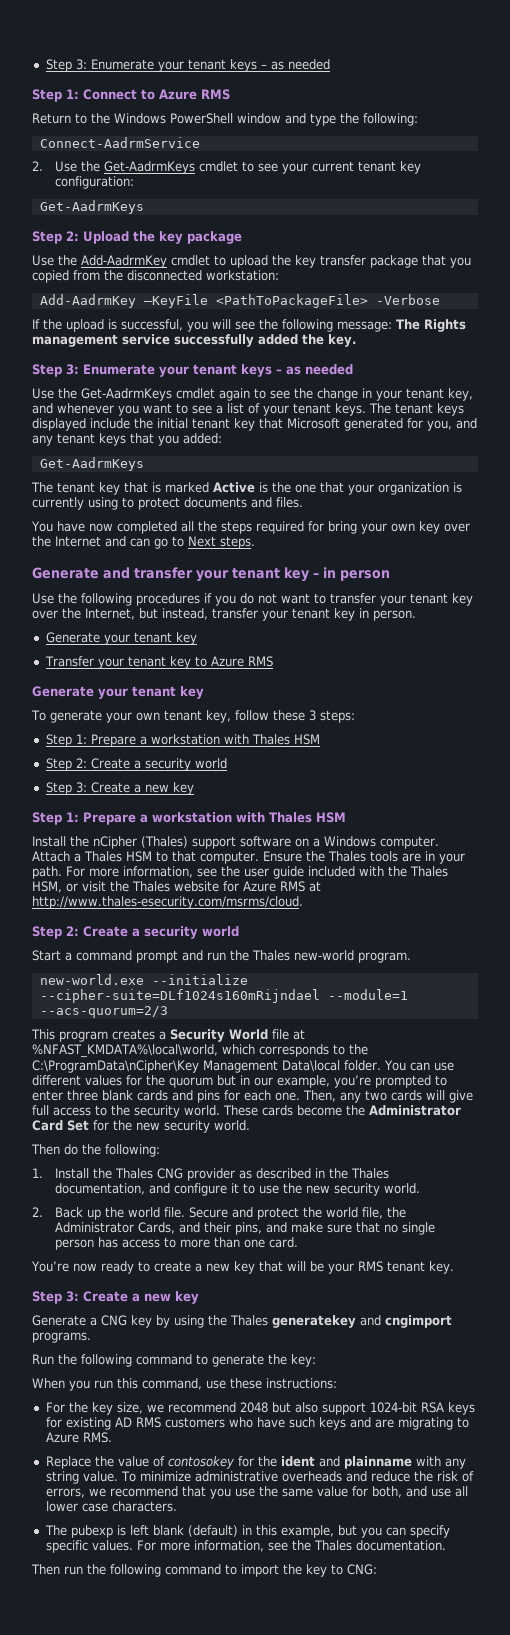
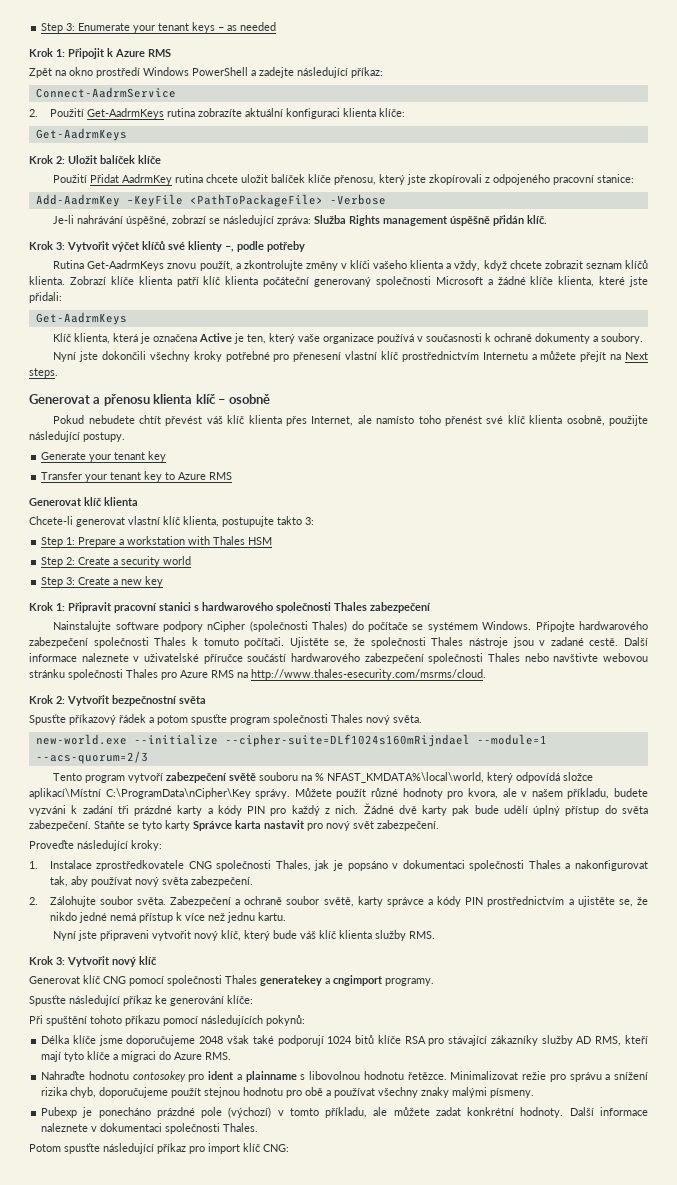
[45,59,330,72] [32,89,230,102] [32,113,418,126] [39,137,200,148] [32,161,422,174] [55,176,135,189] [39,200,144,214] [32,231,242,244] [32,255,471,268] [32,270,279,283] [39,294,440,308] [32,319,466,332] [32,334,356,347] [32,364,353,377] [32,388,473,401] [32,403,464,416] [32,418,477,431] [32,433,222,446] [39,457,144,471] [31,482,462,495] [32,497,303,510] [31,521,470,534] [32,536,255,549] [32,567,390,582] [32,593,473,606] [32,608,416,621] Step 3: Enumerate your tenant keys – as needed // Step 1: Connect to Azure RMS // Return to the Windows PowerShell window and type the following: // Connect-AadrmService // 2. Use the Get-AadrmKeys cmdlet to see your current tenant key configuration: // Get-AadrmKeys // Step 2: Upload the key package // Use the Add-AadrmKey cmdlet to upload the key transfer package that you copied from the disconnected workstation: // Add-AadrmKey –KeyFile <PathToPackageFile> -Verbose // If the upload is successful, you will see the following message: The Rights management service successfully added the key. // Step 3: Enumerate your tenant keys – as needed // Use the Get-AadrmKeys cmdlet again to see the change in your tenant key, and whenever you want to see a list of your tenant keys. The tenant keys displayed include the initial tenant key that Microsoft generated for you, and any tenant keys that you added: // Get-AadrmKeys // The tenant key that is marked Active is the one that your organization is currently using to protect documents and files. // You have now completed all the steps required for bring your own key over the Internet and can go to Next steps. // Generate and transfer your tenant key – in person // Use the following procedures if you do not want to transfer your tenant key over the Internet, but instead, transfer your tenant key in person. -> [41,22,277,33] [29,48,171,59] [29,67,383,78] [35,87,176,98] [29,108,405,119] [35,128,127,141] [29,155,161,164] [53,174,635,185] [35,194,386,207] [53,215,548,226] [29,241,305,252] [53,260,649,271] [29,276,648,287] [29,292,62,303] [35,312,127,325] [53,333,644,344] [53,351,649,362] [29,368,58,378] [29,394,271,406] [53,415,648,426] [29,431,125,442] Step 3: Enumerate your tenant keys – as needed // Krok 1: Připojit k Azure RMS // Zpět na okno prostředí Windows PowerShell a zadejte následující příkaz: // Connect-AadrmService // 2. Použití Get-AadrmKeys rutina zobrazíte aktuální konfiguraci klienta klíče: // Get-AadrmKeys // Krok 2: Uložit balíček klíče // Použití Přidat AadrmKey rutina chcete uložit balíček klíče přenosu, který jste zkopírovali z odpojeného pracovní stanice: // Add-AadrmKey –KeyFile <PathToPackageFile> -Verbose // Je-li nahrávání úspěšné, zobrazí se následující zpráva: Služba Rights management úspěšně přidán klíč. // Krok 3: Vytvořit výčet klíčů své klienty –, podle potřeby // Rutina Get-AadrmKeys znovu použít, a zkontrolujte změny v klíči vašeho klienta a vždy, když chcete zobrazit seznam klíčů klienta. Zobrazí klíče klienta patří klíč klienta počáteční generovaný společnosti Microsoft a žádné klíče klienta, které jste přidali: // Get-AadrmKeys // Klíč klienta, která je označena Active je ten, který vaše organizace používá v současnosti k ochraně dokumenty a soubory. // Nyní jste dokončili všechny kroky potřebné pro přenesení vlastní klíč prostřednictvím Internetu a můžete přejít na Next steps. // Generovat a přenosu klienta klíč – osobně // Pokud nebudete chtít převést váš klíč klienta přes Internet, ale namísto toho přenést své klíč klienta osobně, použijte následující postupy.
[32,686,204,699] [31,710,355,723] Generate your tenant key // To generate your own tenant key, follow these 3 steps: -> [29,497,138,506] [29,516,314,527] Generovat klíč klienta // Chcete-li generovat vlastní klíč klienta, postupujte takto 3:
[32,812,346,825] [32,836,439,849] [32,851,465,864] [32,866,448,879] [32,881,321,893] Step 1: Prepare a workstation with Thales HSM // Install the nCipher (Thales) support software on a Windows computer. Attach a Thales HSM to that computer. Ensure the Thales tools are in your path. For more information, see the user guide included with the Thales HSM, or visit the Thales website for Azure RMS at -> [29,602,431,613] [53,621,648,632] [29,637,648,648] [29,653,648,664] [29,669,248,680] Krok 1: Připravit pracovní stanici s hardwarového společnosti Thales zabezpečení // Nainstalujte software podpory nCipher (společnosti Thales) do počítače se systémem Windows. Připojte hardwarového zabezpečení společnosti Thales k tomuto počítači. Ujistěte se, že společnosti Thales nástroje jsou v zadané cestě. Další informace naleznete v uživatelské příručce součástí hardwarového zabezpečení společnosti Thales nebo navštivte webovou stránku společnosti Thales pro Azure RMS na
[32,926,239,939] [32,950,411,963] Step 2: Create a security world // Start a command prompt and run the Thales new-world program. -> [29,695,206,706] [29,714,422,725] Krok 2: Vytvořit bezpečnostní světa // Spusťte příkazový řádek a potom spusťte program společnosti Thales nový světa.
[31,1029,305,1042] [32,1044,368,1058] [32,1060,454,1073] [32,1075,447,1088] [32,1090,473,1103] [32,1105,461,1118] [32,1120,250,1133] [31,1144,160,1157] [32,1168,390,1181] [55,1183,421,1196] [32,1207,407,1220] [55,1222,436,1235] [55,1237,299,1250] [31,1261,454,1274] [32,1291,199,1304] [32,1315,452,1328] [32,1332,91,1343] [32,1354,316,1367] [32,1378,337,1391] [45,1402,475,1415] [45,1417,469,1430] [45,1432,112,1443] [45,1456,466,1469] [45,1471,474,1484] [45,1486,468,1499] [45,1501,177,1512] [44,1525,450,1538] [45,1540,446,1553] [31,1564,343,1577] This program creates a Security World file at %NFAST_KMDATA%\local\world, which corresponds to the C:\ProgramData\nCipher\Key Management Data\local folder. You can use different values for the quorum but in our example, you’re prompted to enter three blank cards and pins for each one. Then, any two cards will give full access to the security world. These cards become the Administrator Card Set for the new security world. // Then do the following: // 1. Install the Thales CNG provider as described in the Thales documentation, and configure it to use the new security world. // 2. Back up the world file. Secure and protect the world file, the Administrator Cards, and their pins, and make sure that no single person has access to more than one card. // You’re now ready to create a new key that will be your RMS tenant key. // Step 3: Create a new key // Generate a CNG key by using the Thales generatekey and cngimport programs. // Run the following command to generate the key: // When you run this command, use these instructions: // For the key size, we recommend 2048 but also support 1024-bit RSA keys for existing AD RMS customers who have such keys and are migrating to Azure RMS. // Replace the value of contosokey for the ident and plainname with any string value. To minimize administrative overheads and reduce the risk of errors, we recommend that you use the same value for both, and use all lower case characters. // The pubexp is left blank (default) in this example, but you can specify specific values. For more information, see the Thales documentation. // Then run the following command to import the key to -> [53,772,594,783] [29,788,649,799] [29,803,648,816] [29,820,439,831] [29,840,162,851] [29,860,648,871] [49,876,253,887] [29,896,649,907] [49,912,286,923] [53,930,436,941] [29,956,157,967] [29,975,434,986] [29,995,253,1006] [29,1015,305,1026] [41,1035,649,1046] [41,1051,232,1062] [41,1071,648,1082] [41,1087,535,1098] [41,1107,648,1118] [41,1123,259,1134] [29,1143,260,1154] Tento program vytvoří zabezpečení světě souboru na % NFAST_KMDATA%\local\world, který odpovídá složce aplikací\Místní C:\ProgramData\nCipher\Key správy. Můžete použít různé hodnoty pro kvora, ale v našem příkladu, budete vyzváni k zadání tři prázdné karty a kódy PIN pro každý z nich. Žádné dvě karty pak bude udělí úplný přístup do světa zabezpečení. Staňte se tyto karty Správce karta nastavit pro nový svět zabezpečení. // Proveďte následující kroky: // 1. Instalace zprostředkovatele CNG společnosti Thales, jak je popsáno v dokumentaci společnosti Thales a nakonfigurovat tak, aby používat nový světa zabezpečení. // 2. Zálohujte soubor světa. Zabezpečení a ochraně soubor světě, karty správce a kódy PIN prostřednictvím a ujistěte se, že nikdo jedné nemá přístup k více než jednu kartu. // Nyní jste připraveni vytvořit nový klíč, který bude váš klíč klienta služby RMS. // Krok 3: Vytvořit nový klíč // Generovat klíč CNG pomocí společnosti Thales generatekey a cngimport programy. // Spusťte následující příkaz ke generování klíče: // Při spuštění tohoto příkazu pomocí následujících pokynů: // Délka klíče jsme doporučujeme 2048 však také podporují 1024 bitů klíče RSA pro stávající zákazníky služby AD RMS, kteří mají tyto klíče a migraci do Azure RMS. // Nahraďte hodnotu contosokey pro ident a plainname s libovolnou hodnotu řetězce. Minimalizovat režie pro správu a snížení rizika chyb, doporučujeme použít stejnou hodnotu pro obě a používat všechny znaky malými písmeny. // Pubexp je ponecháno prázdné pole (výchozí) v tomto příkladu, ale můžete zadat konkrétní hodnoty. Další informace naleznete v dokumentaci společnosti Thales. // Potom spusťte následující příkaz pro import klíč

